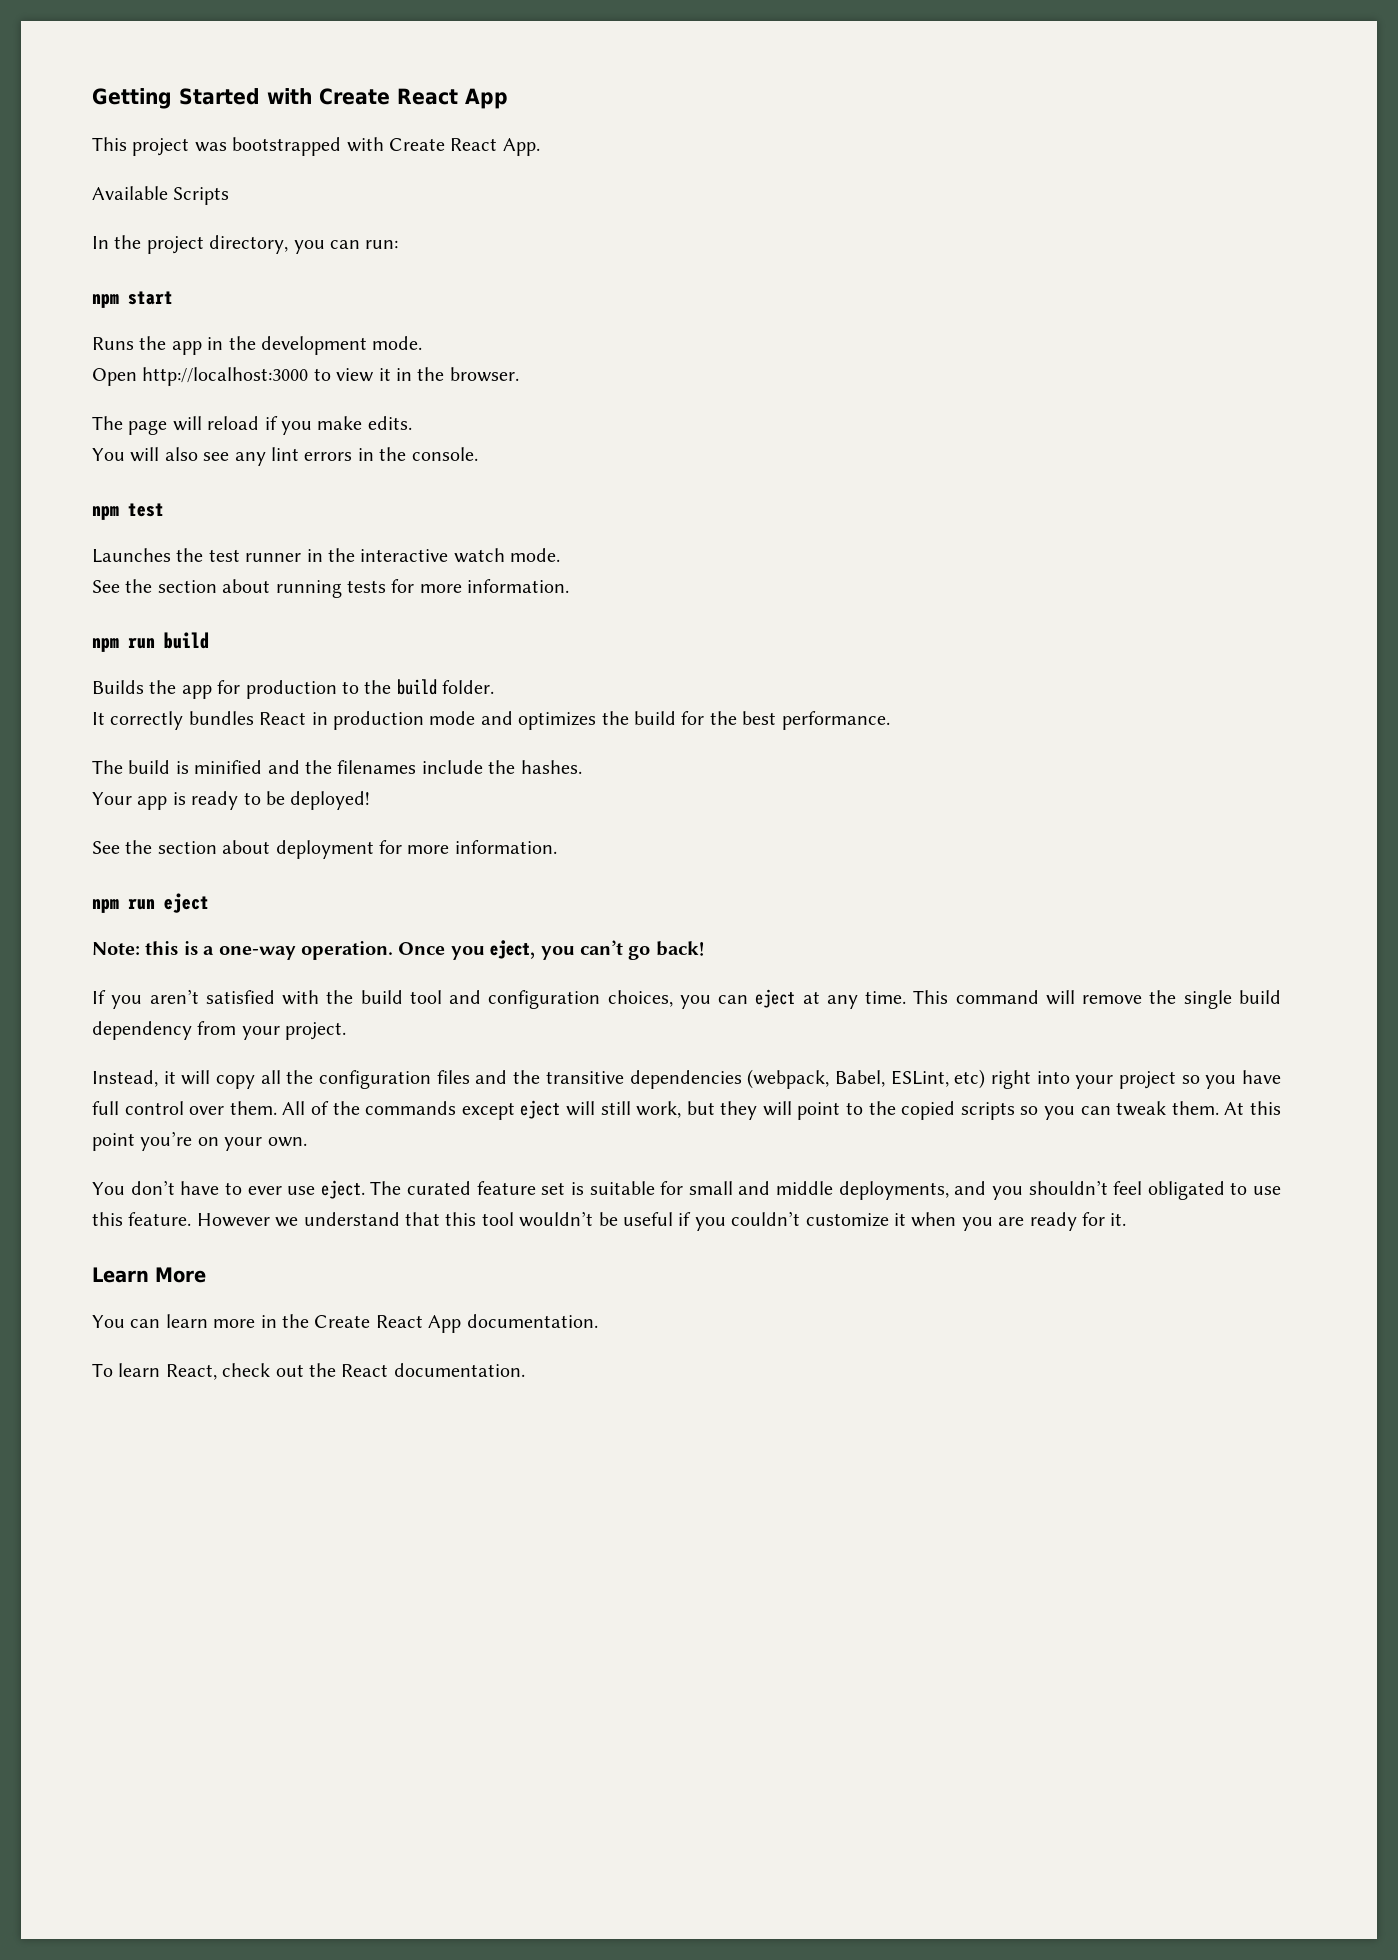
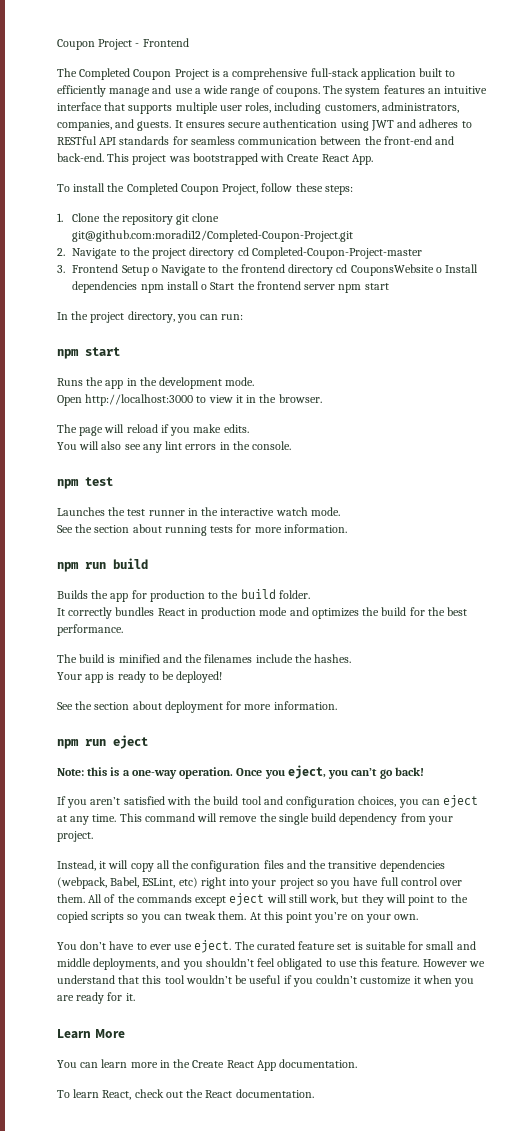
[92,88,508,109] Getting Started with Create React App // -> [57,38,189,50] [57,68,456,80] [57,85,488,97] [57,102,459,114] [57,119,472,131] [57,136,455,145] [57,153,104,162] Coupon Project - Frontend // The Completed Coupon Project is a comprehensive full-stack application built to efficiently manage and use a wide range of coupons. The system features an intuitive interface that supports multiple user roles, including customers, administrators, companies, and guests. It ensures secure authentication using JWT and adheres to RESTful API standards for seamless communication between the front-end and back-end.
[92,186,230,205] Available Scripts -> [57,183,353,195] [57,213,220,225] [72,230,354,242] [57,247,422,259] [57,264,479,276] [72,281,389,293] To install the Completed Coupon Project, follow these steps: // 1. Clone the repository git clone git@github.com:moradi12/Completed-Coupon-Project.git // 2. Navigate to the project directory cd Completed-Coupon-Project-master // 3. Frontend Setup o Navigate to the frontend directory cd CouponsWebsite o Install dependencies npm install o Start the frontend server npm start

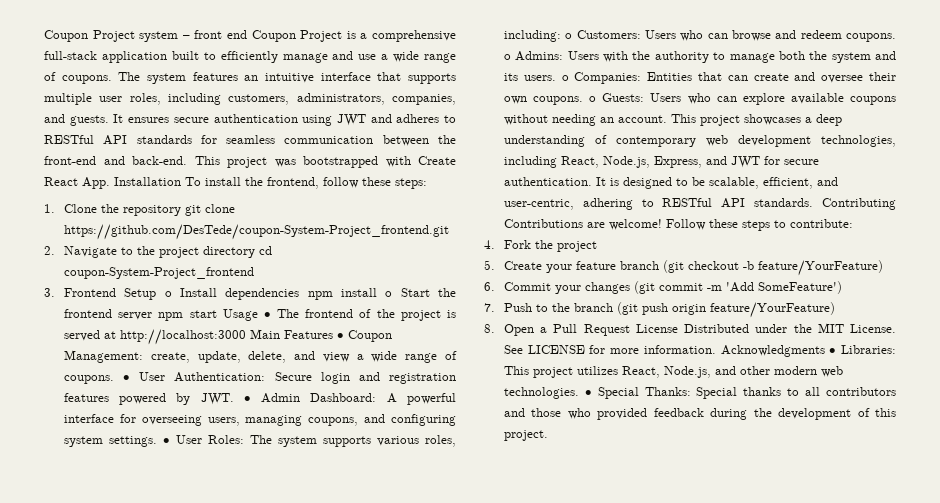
[57,38,189,50] [57,68,131,80] Coupon Project - Frontend // The Completed -> [44,30,247,42] Coupon Project system – front end
(373, 159) // -> [114,177,181,186] Installation
[126,183,259,195] Completed Coupon Project, -> [267,177,319,189] frontend,
[72,230,354,242] git@github.com:moradi12/Completed-Coupon-Project.git -> [63,224,449,240] https://github.com/DesTede/coupon-System-Project_frontend.git
[251,247,422,259] Completed-Coupon-Project-master -> [63,267,254,279] coupon-System-Project_frontend
[161,264,442,276] Navigate to the frontend directory cd CouponsWebsite o -> (172, 294) none
[57,311,244,323] [57,347,120,359] [57,377,255,389] [57,394,322,406] [57,424,249,436] [57,441,292,453] [57,477,113,489] [57,507,340,516] [57,524,347,536] [57,558,148,572] [57,589,310,602] [57,607,468,619] [57,624,123,636] [57,654,352,663] [57,671,223,683] [57,701,337,713] [57,735,148,749] [57,765,424,779] [57,795,479,808] [57,813,453,825] [57,831,93,842] [57,860,445,872] [57,877,463,889] [57,893,468,906] [57,911,419,923] [57,940,476,953] [57,958,485,970] [57,975,475,987] [57,992,135,1004] [57,1029,125,1039] [57,1059,358,1071] [57,1089,314,1100] // In the project directory, you can run: // npm start // Runs the app in the development mode. // Open http://localhost:3000 to view it in the browser. // The page will reload if you make edits. // You will also see any lint errors in the console. // npm test // Launches the test runner in the interactive watch mode. // See the section about running tests for more information. // npm run build // Builds the app for production to the build folder. // It correctly bundles React in production mode and optimizes the build for the best performance. // The build is minified and the filenames include the hashes. // Your app is ready to be deployed! // See the section about deployment for more information. // npm run eject // Note: this is a one-way operation. Once you eject, you can’t go back! // If you aren’t satisfied with the build tool and configuration choices, you can eject at any time. This command will remove the single build dependency from your project. // Instead, it will copy all the configuration files and the transitive dependencies (webpack, Babel, ESLint, etc) right into your project so you have full control over them. All of the commands except eject will still work, but they will point to the copied scripts so you can tweak them. At this point you’re on your own. // You don’t have to ever use eject. The curated feature set is suitable for small and middle deployments, and you shouldn’t feel obligated to use this feature. However we understand that this tool wouldn’t be useful if you couldn’t customize it when you are ready for it. // Learn More // You can learn more in the Create React App documentation. // To learn React, check out the React documentation. -> [222,309,456,321] [63,329,392,345] [63,350,458,363] [63,372,457,384] [63,393,456,405] [63,414,456,426] [63,435,456,447] [503,30,897,42] [503,51,896,63] [503,72,896,84] [503,93,896,105] [503,114,842,126] [503,135,896,147] [503,156,819,168] [503,177,838,189] [503,198,896,210] [503,219,853,231] [484,240,597,252] [484,260,883,276] [484,281,842,294] [484,302,835,318] [484,323,896,336] [503,345,896,357] [503,366,843,378] [503,387,896,399] [503,408,896,420] [503,430,548,441] Usage • The frontend of the project is served at http://localhost:3000 Main Features • Coupon Management: create, update, delete, and view a wide range of coupons. • User Authentication: Secure login and registration features powered by JWT. • Admin Dashboard: A powerful interface for overseeing users, managing coupons, and configuring system settings. • User Roles: The system supports various roles, including: o Customers: Users who can browse and redeem coupons. o Admins: Users with the authority to manage both the system and its users. o Companies: Entities that can create and oversee their own coupons. o Guests: Users who can explore available coupons without needing an account. This project showcases a deep understanding of contemporary web development technologies, including React, Node.js, Express, and JWT for secure authentication. It is designed to be scalable, efficient, and user-centric, adhering to RESTful API standards. Contributing Contributions are welcome! Follow these steps to contribute: // 4. Fork the project // 5. Create your feature branch (git checkout -b feature/YourFeature) // 6. Commit your changes (git commit -m 'Add SomeFeature') // 7. Push to the branch (git push origin feature/YourFeature) // 8. Open a Pull Request License Distributed under the MIT License. See LICENSE for more information. Acknowledgments • Libraries: This project utilizes React, Node.js, and other modern web technologies. • Special Thanks: Special thanks to all contributors and those who provided feedback during the development of this project.

